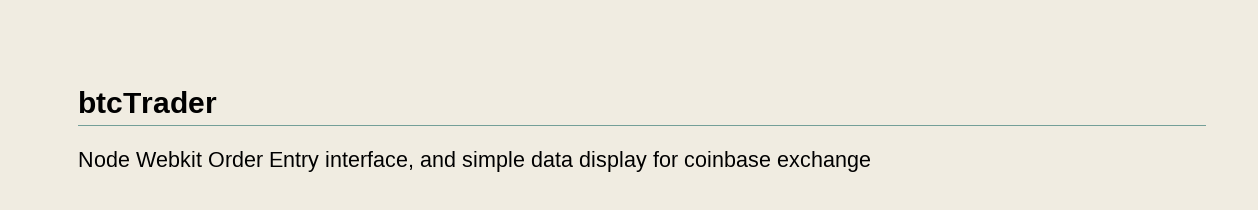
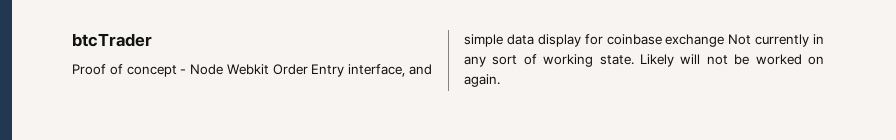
(217, 102) none -> [72,64,187,77] Proof of concept -
(871, 161) none -> [728,34,824,47] [464,54,824,67] [464,74,500,87] Not currently in any sort of working state. Likely will not be worked on again.

